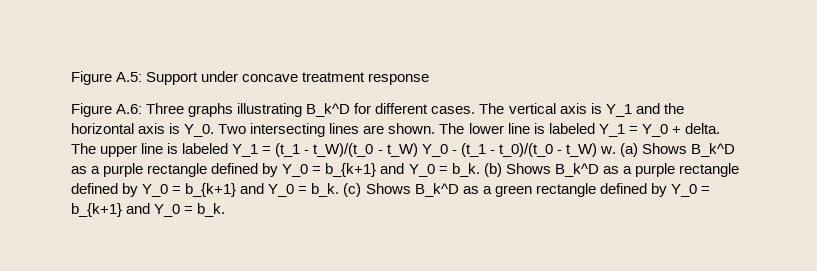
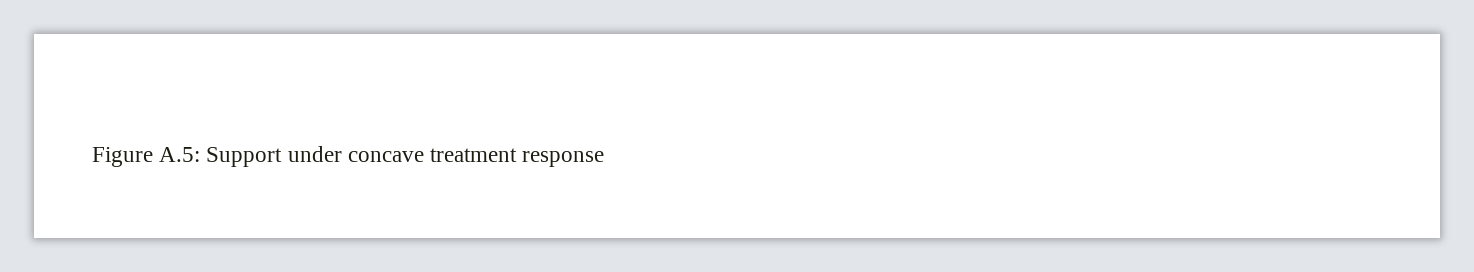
[71,103,684,117] [71,123,720,137] [71,143,736,157] [71,163,739,177] [71,183,710,197] [71,203,226,217] // Figure A.6: Three graphs illustrating B_k^D for different cases. The vertical axis is Y_1 and the horizontal axis is Y_0. Two intersecting lines are shown. The lower line is labeled Y_1 = Y_0 + delta. The upper line is labeled Y_1 = (t_1 - t_W)/(t_0 - t_W) Y_0 - (t_1 - t_0)/(t_0 - t_W) w. (a) Shows B_k^D as a purple rectangle defined by Y_0 = b_{k+1} and Y_0 = b_k. (b) Shows B_k^D as a purple rectangle defined by Y_0 = b_{k+1} and Y_0 = b_k. (c) Shows B_k^D as a green rectangle defined by Y_0 = b_{k+1} and Y_0 = b_k. -> (605, 159) none

